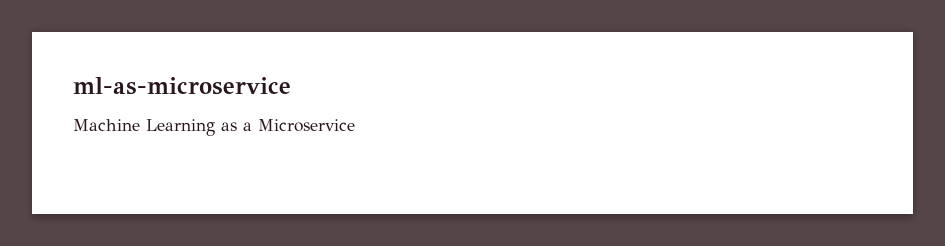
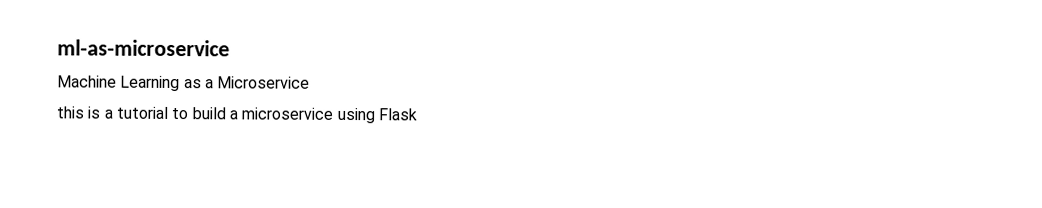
(355, 125) none -> [56,106,417,124] // this is a tutorial to build a microservice using Flask

